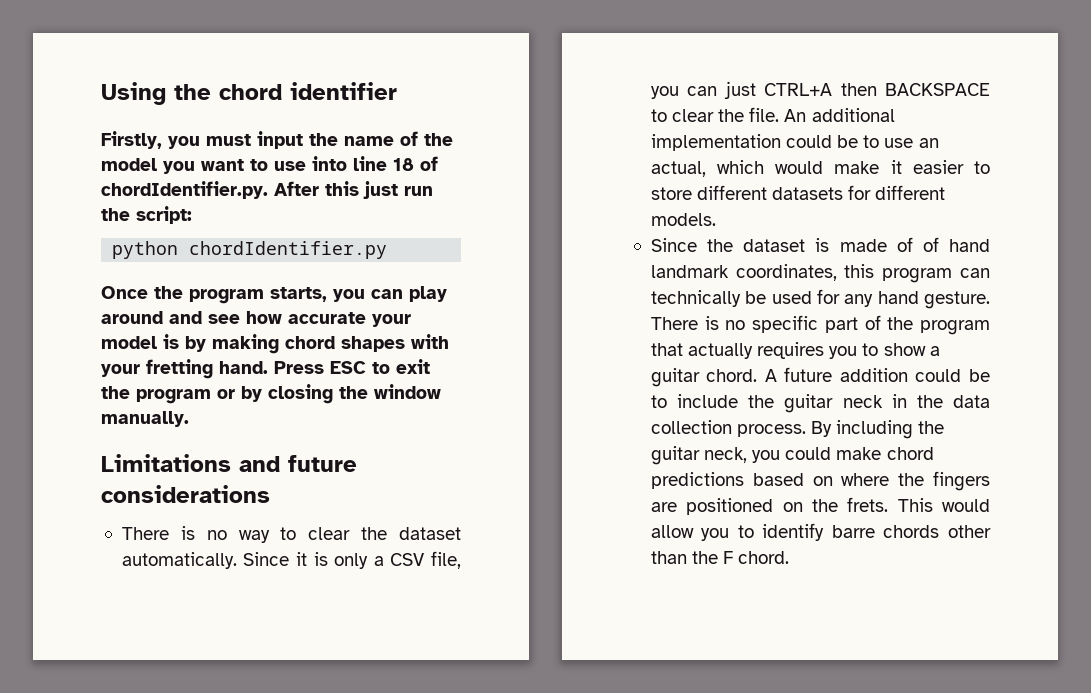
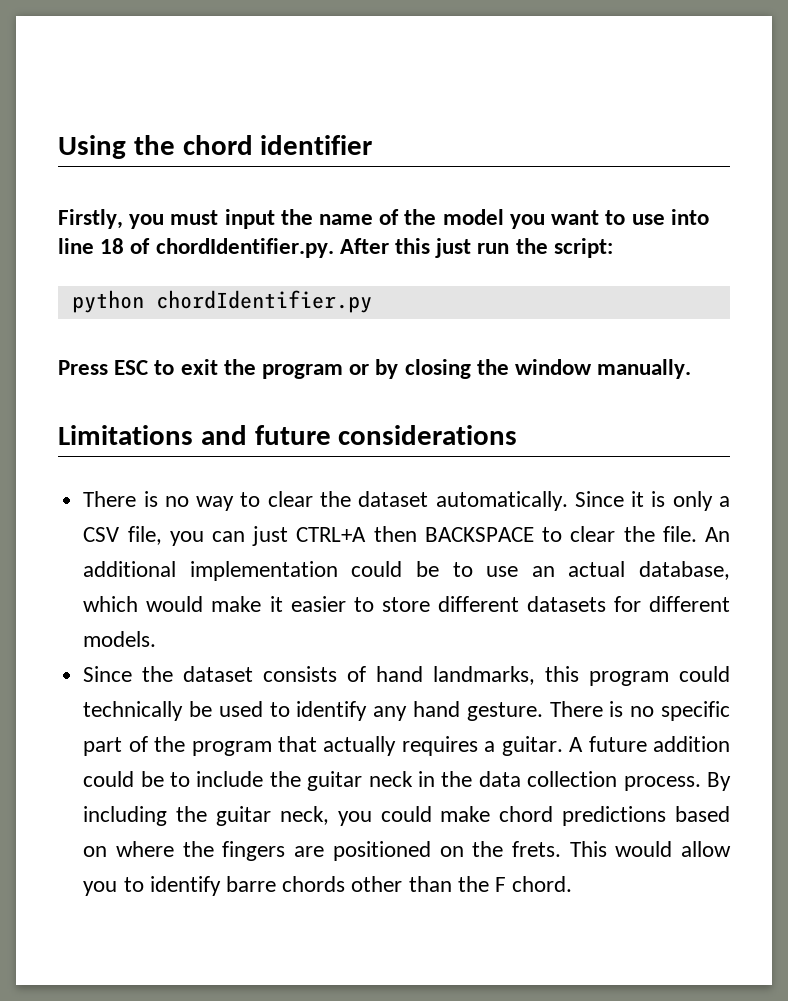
[101,286,447,304] [101,311,411,327] [101,334,449,354] [101,359,268,379] Once the program starts, you can play around and see how accurate your model is by making chord shapes with your fretting hand. -> (372, 301) none
[650,161,706,177] actual, -> [568,561,730,580] actual database,
[815,237,990,252] [650,264,837,281] is made of of hand landmark coordinates, -> [263,666,536,685] consists of hand landmarks,
[960,268,990,278] can -> [679,666,731,682] could
[816,289,840,304] for -> [269,701,368,721] to identify
[829,343,940,359] [650,368,758,387] you to show a guitar chord. -> [484,736,563,756] a guitar.

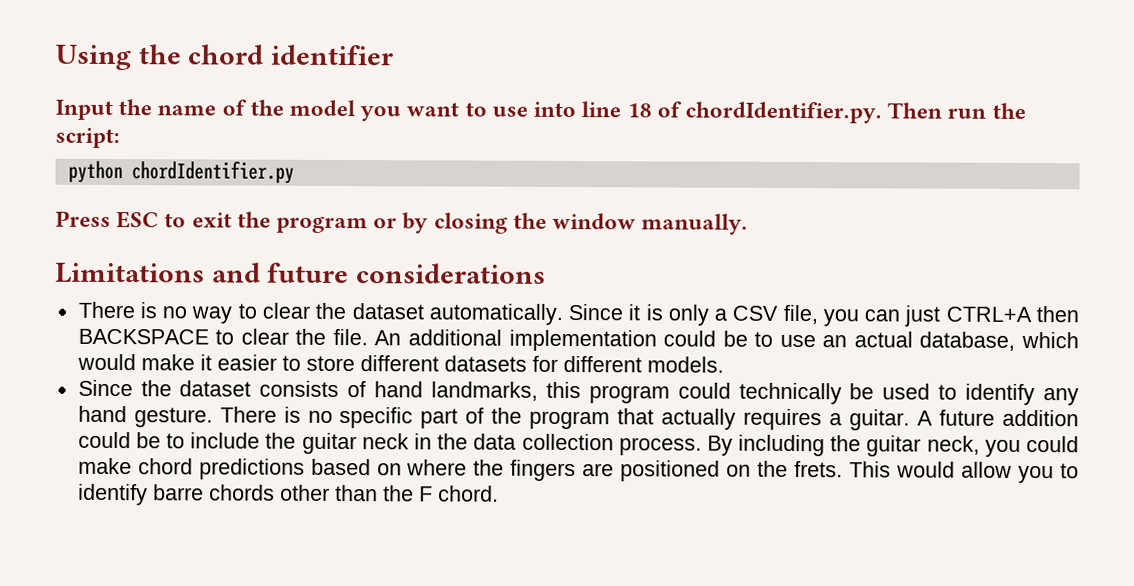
[58,209,275,229] Firstly, you must input -> [55,99,113,121] Input
[339,238,472,258] After this just -> [887,102,943,119] Then

